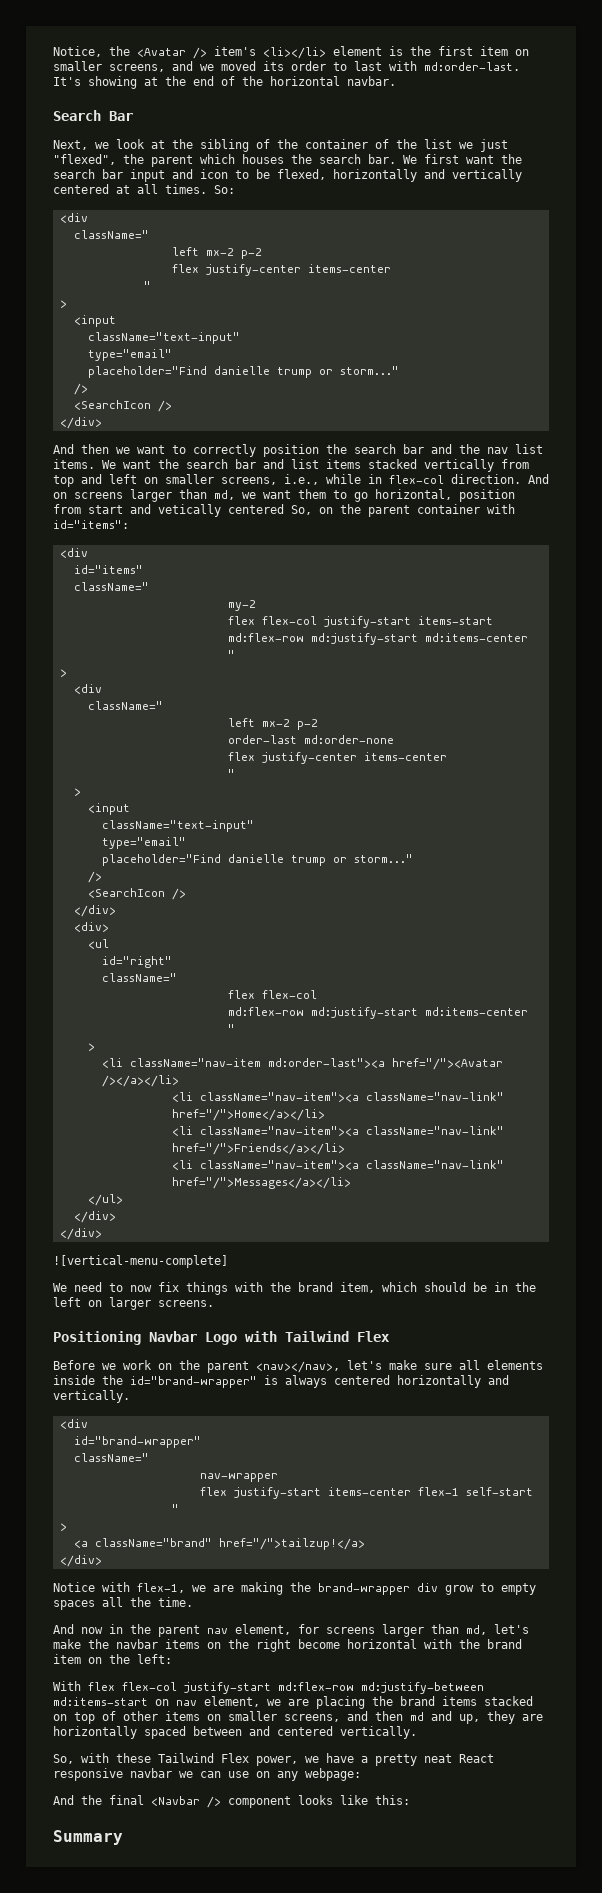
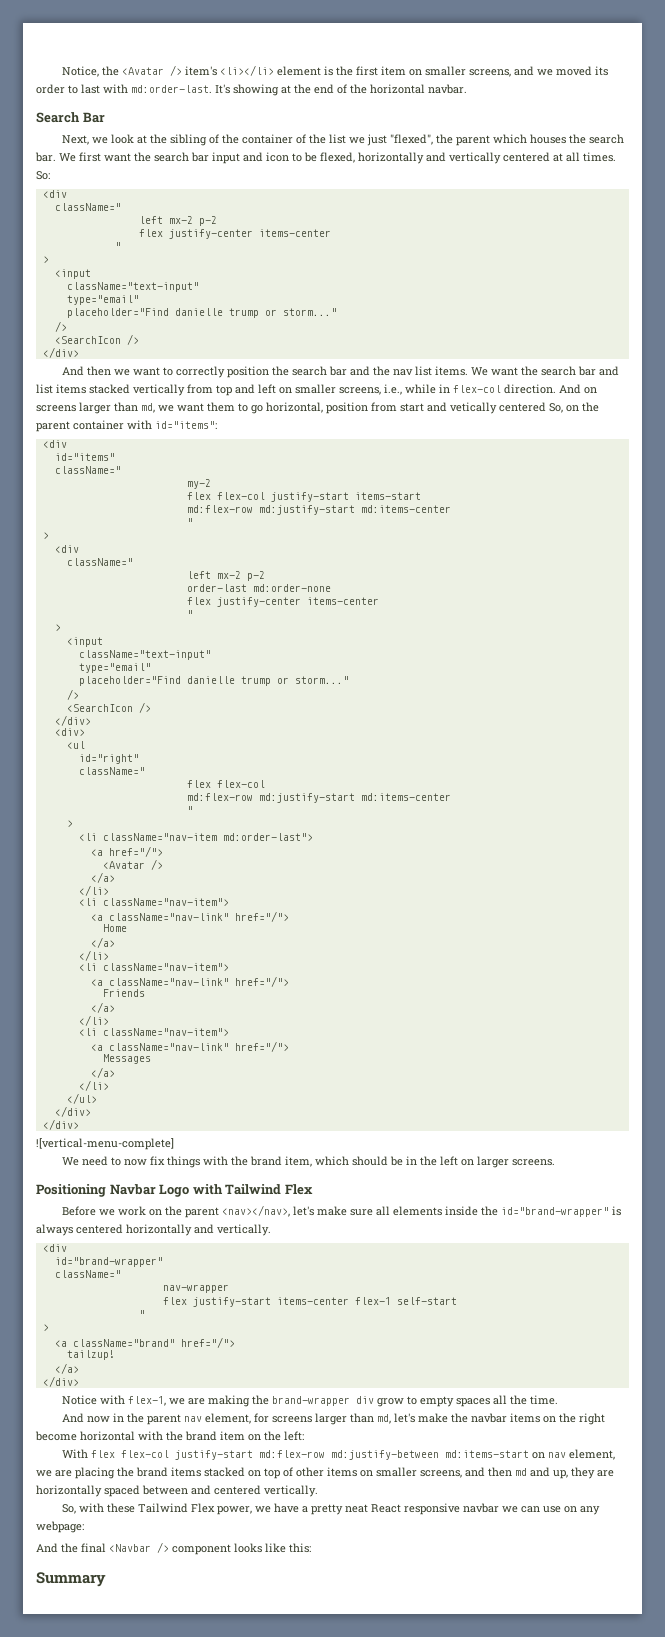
[267,1058,503,1070] [101,1075,179,1087] [171,1092,504,1102] [171,1109,325,1121] [171,1126,504,1136] [171,1143,345,1155] [171,1160,504,1170] [171,1177,351,1189] md:order-last"><a href="/"><Avatar /></a></li> // <li className="nav-item"><a className="nav-link" href="/">Home</a></li> // <li className="nav-item"><a className="nav-link" href="/">Friends</a></li> // <li className="nav-item"><a className="nav-link" href="/">Messages</a></li> -> [222,833,313,841] [90,846,163,857] [102,859,163,870] [90,872,115,883] [78,885,109,896] [78,898,229,906] [90,911,289,922] [102,924,127,932] [90,937,115,948] [78,950,109,961] [78,963,229,971] [90,976,289,987] [102,989,145,997] [90,1002,115,1013] [78,1015,109,1026] [78,1028,229,1036] [90,1041,289,1052] [102,1054,151,1064] [90,1067,115,1078] [78,1080,109,1091] md:order-last"> // <a href="/"> // <Avatar /> // </a> // </li> // <li className="nav-item"> // <a className="nav-link" href="/"> // Home // </a> // </li> // <li className="nav-item"> // <a className="nav-link" href="/"> // Friends // </a> // </li> // <li className="nav-item"> // <a className="nav-link" href="/"> // Messages // </a> // </li>
[218,1538,365,1550] href="/">tailzup!</a> -> [180,1337,235,1348] [66,1350,115,1360] [54,1363,79,1374] href="/"> // tailzup! // </a>

